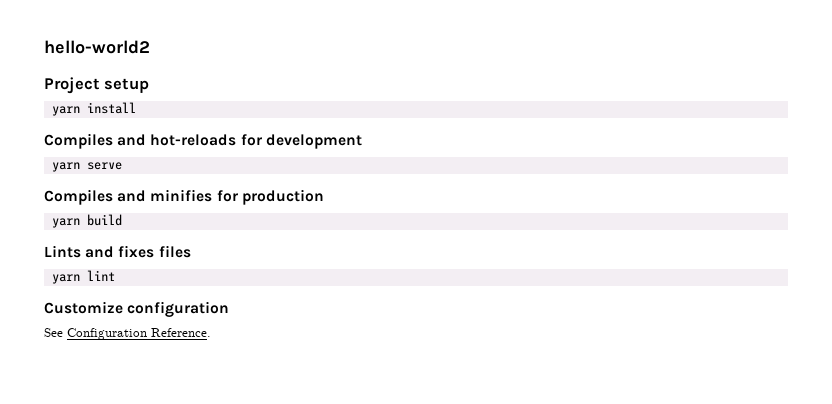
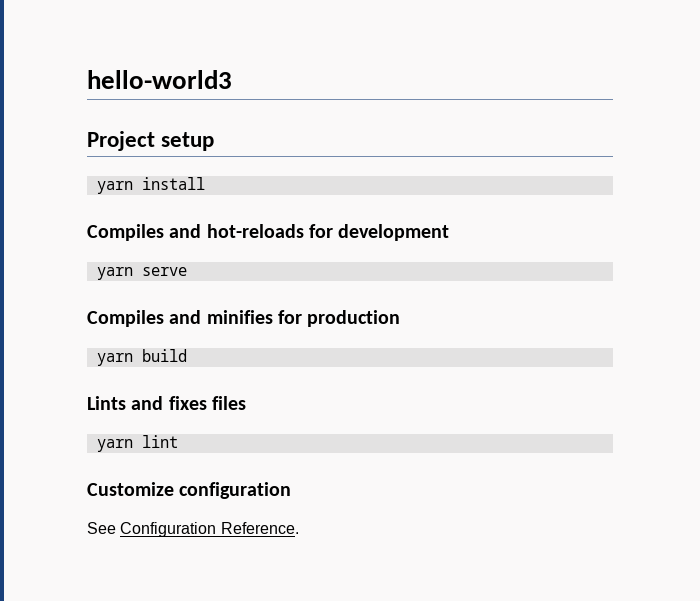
[44,40,150,54] hello-world2 -> [87,70,232,89] hello-world3

